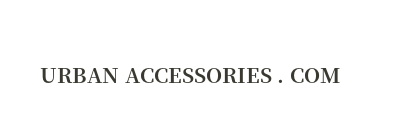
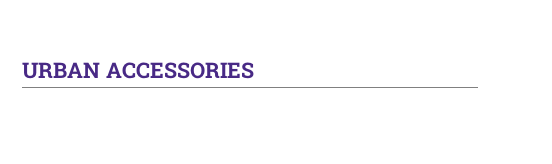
[277,68,341,83] . COM -> (254, 70) none

